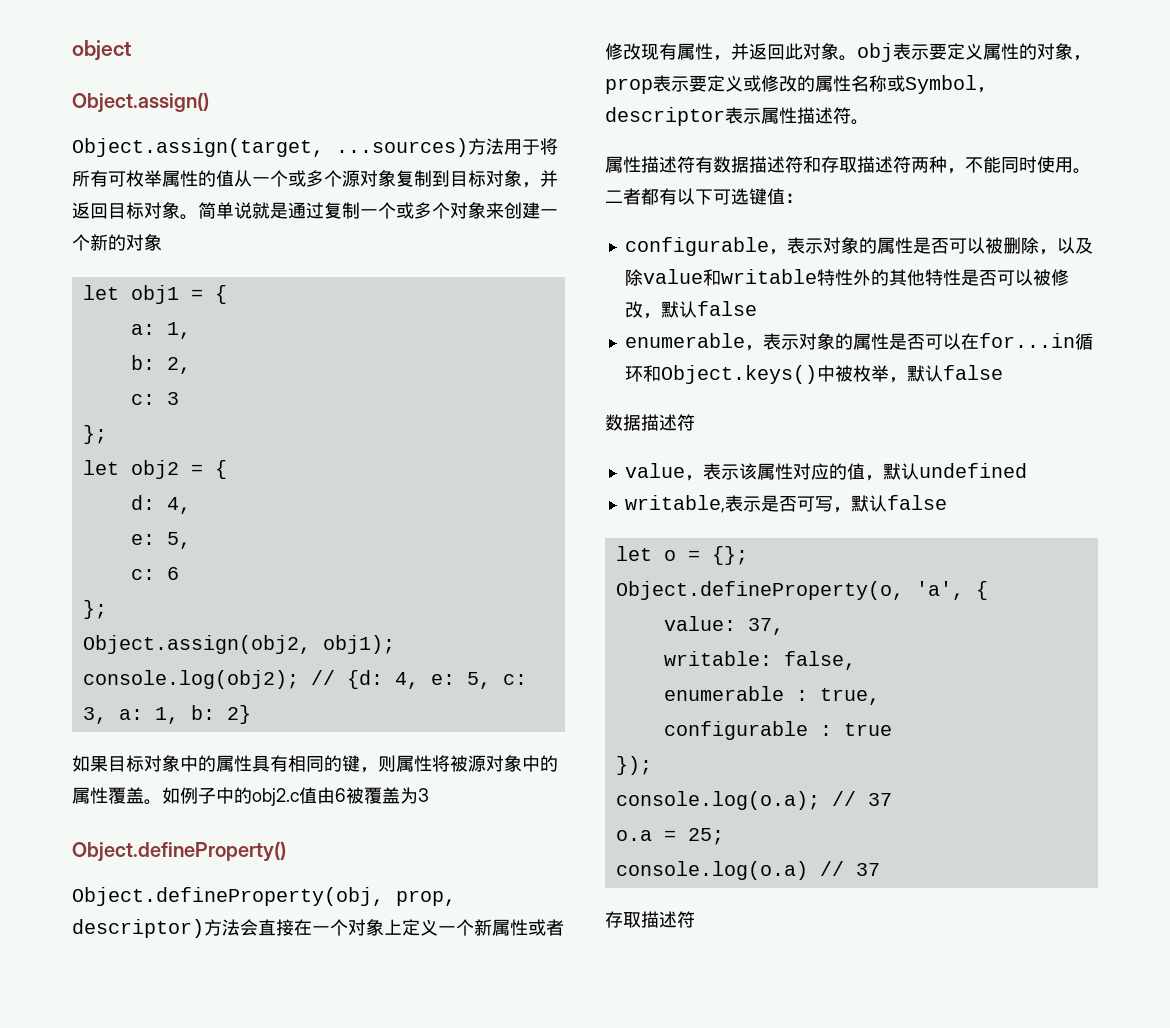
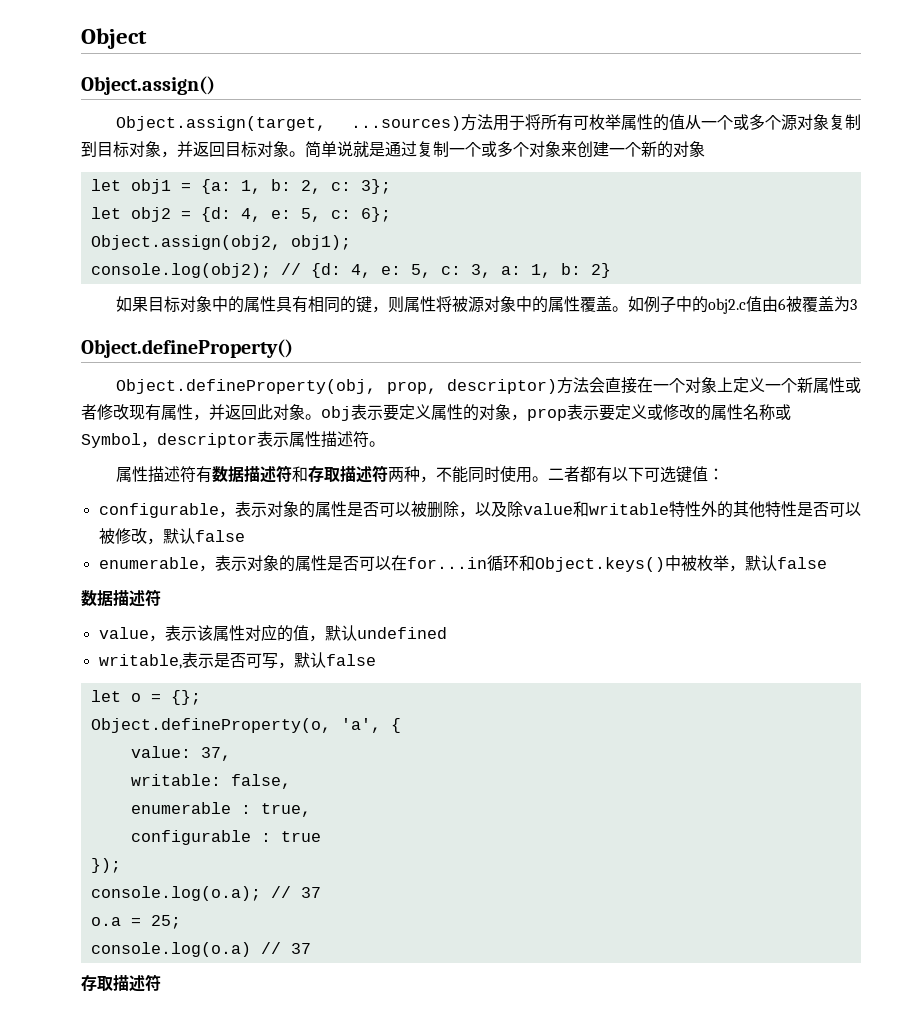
[72,40,131,61] object -> [81,28,147,49] Object
[214,285,227,304] [130,322,191,339] { // a: 1, // -> [200,179,261,194] {a: 1,
[130,392,179,405] [82,425,107,444] // c: 3 // }; -> [330,179,391,194] c: 3};
[214,460,227,479] [130,495,191,514] [130,532,191,549] [130,567,179,580] [82,600,107,619] { // d: 4, // e: 5, // c: 6 // }; -> [200,207,391,222] {d: 4, e: 5, c: 6};

